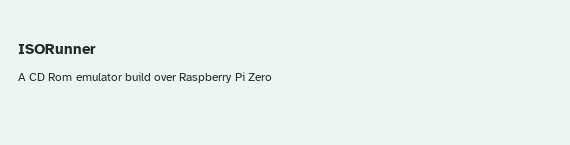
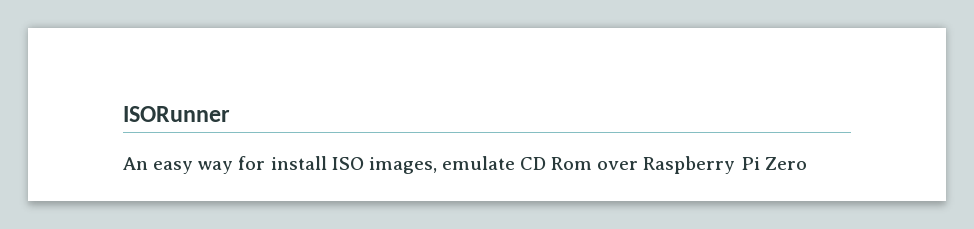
[18,72,151,81] A CD Rom emulator build -> [123,156,593,174] An easy way for install ISO images, emulate CD Rom

